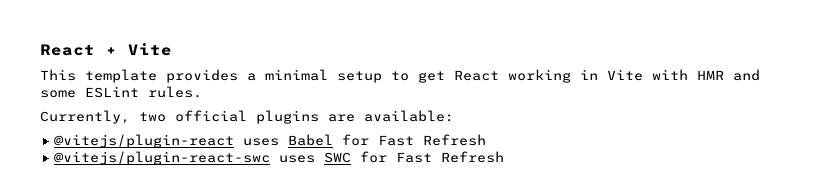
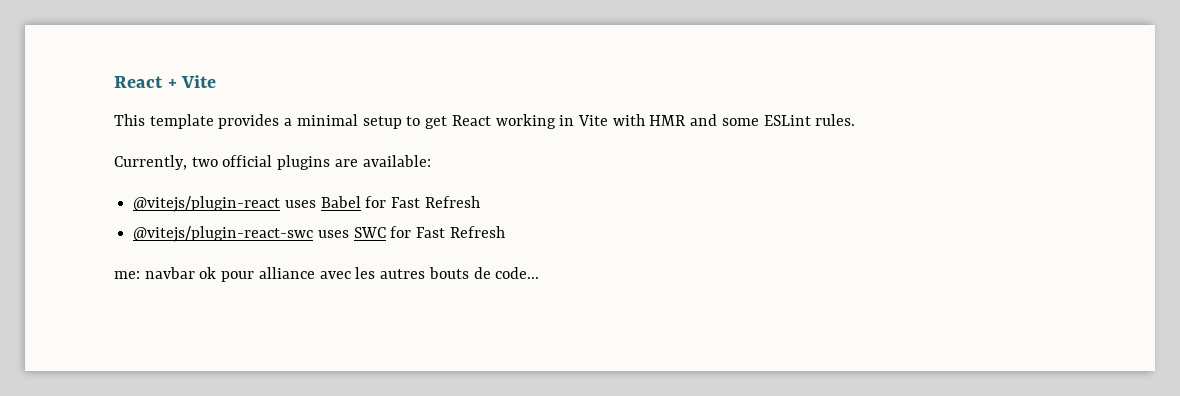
(505, 157) none -> [114,267,540,282] // me: navbar ok pour alliance avec les autres bouts de code...

